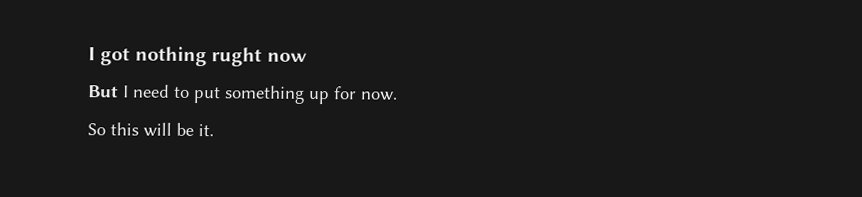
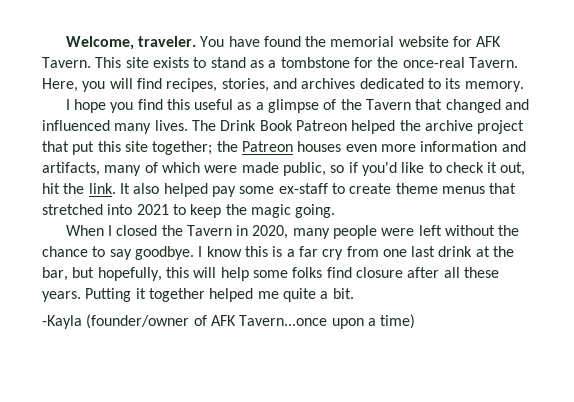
[88,46,307,67] [87,84,398,105] [87,122,214,137] I got nothing rught now // But I need to put something up for now. // So this will be it. -> [65,36,502,50] [42,57,518,68] [42,78,524,92] [65,99,530,113] [42,120,525,134] [42,141,526,155] [42,162,526,176] [42,183,517,197] [42,204,336,218] [65,225,520,239] [42,246,515,260] [42,267,499,281] [42,288,354,302] [42,314,416,329] Welcome, traveler. You have found the memorial website for AFK Tavern. This site exists to stand as a tombstone for the once-real Tavern. Here, you will find recipes, stories, and archives dedicated to its memory. // I hope you find this useful as a glimpse of the Tavern that changed and influenced many lives. The Drink Book Patreon helped the archive project that put this site together; the Patreon houses even more information and artifacts, many of which were made public, so if you'd like to check it out, hit the link. It also helped pay some ex-staff to create theme menus that stretched into 2021 to keep the magic going. // When I closed the Tavern in 2020, many people were left without the chance to say goodbye. I know this is a far cry from one last drink at the bar, but hopefully, this will help some folks find closure after all these years. Putting it together helped me quite a bit. // -Kayla (founder/owner of AFK Tavern...once upon a time)

